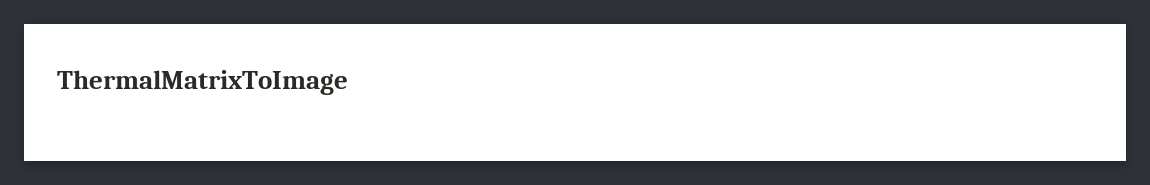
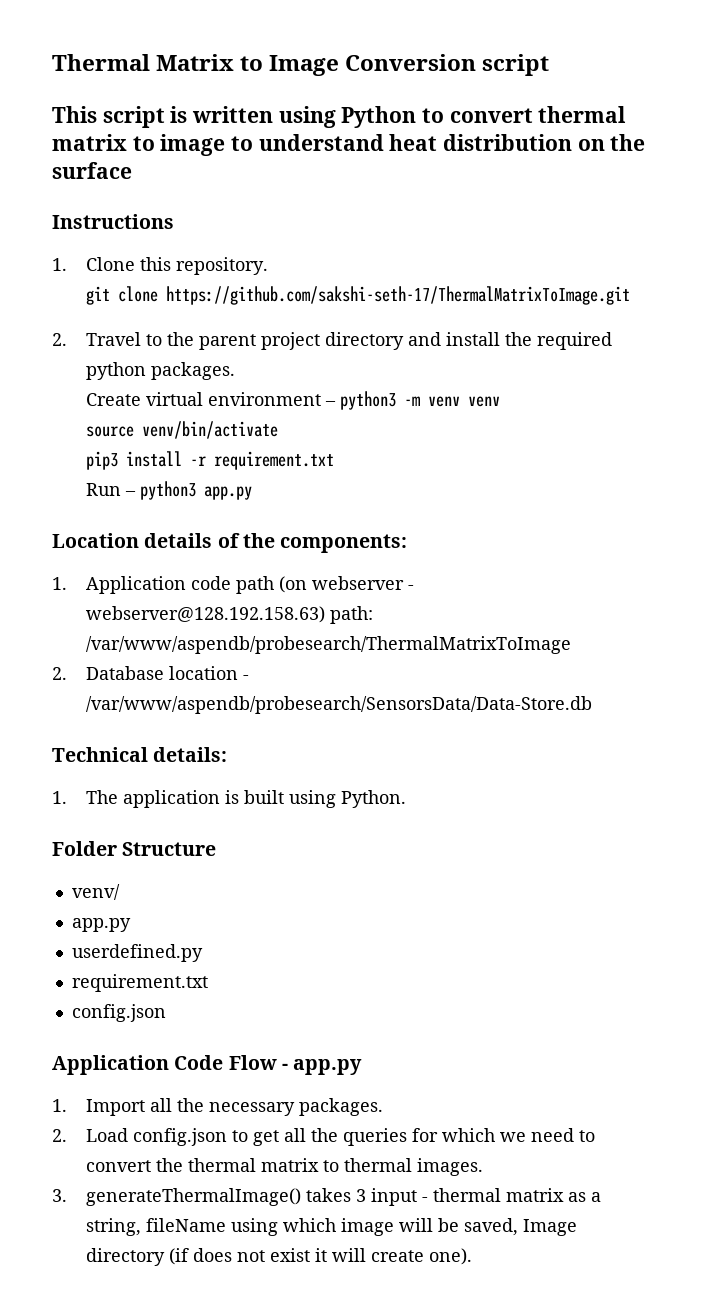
[57,70,348,95] ThermalMatrixToImage -> [52,54,550,76] [52,106,627,128] [52,134,646,156] [52,162,132,179] [52,214,174,229] [52,257,268,275] [85,286,630,305] [52,332,612,350] [85,362,235,380] [85,391,500,410] [85,421,278,439] [85,451,334,470] [85,481,252,500] [52,533,408,553] [52,576,414,594] [85,606,373,624] [85,636,571,654] [52,666,249,680] [85,696,592,714] [52,747,228,762] [52,790,406,808] [52,841,217,856] [71,884,120,900] [71,918,131,932] [71,944,203,962] [71,974,208,992] [71,1004,166,1022] [52,1055,363,1075] [52,1098,383,1116] [52,1128,595,1146] [85,1158,483,1176] [52,1188,601,1206] [85,1218,577,1236] [85,1248,472,1266] Thermal Matrix to Image Conversion script // This script is written using Python to convert thermal matrix to image to understand heat distribution on the surface // Instructions // 1. Clone this repository. // git clone https://github.com/sakshi-seth-17/ThermalMatrixToImage.git // 2. Travel to the parent project directory and install the required python packages. // Create virtual environment – python3 -m venv venv // source venv/bin/activate // pip3 install -r requirement.txt // Run – python3 app.py // Location details of the components: // 1. Application code path (on webserver - webserver@128.192.158.63) path: /var/www/aspendb/probesearch/ThermalMatrixToImage // 2. Database location - /var/www/aspendb/probesearch/SensorsData/Data-Store.db // Technical details: // 1. The application is built using Python. // Folder Structure // venv/ // app.py // userdefined.py // requirement.txt // config.json // Application Code Flow - app.py // 1. Import all the necessary packages. // 2. Load config.json to get all the queries for which we need to convert the thermal matrix to thermal images. // 3. generateThermalImage() takes 3 input - thermal matrix as a string, fileName using which image will be saved, Image directory (if does not exist it will create one).

